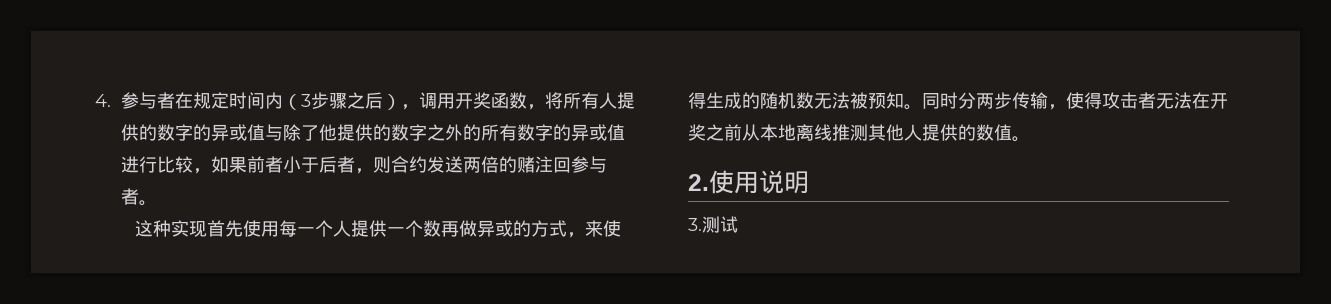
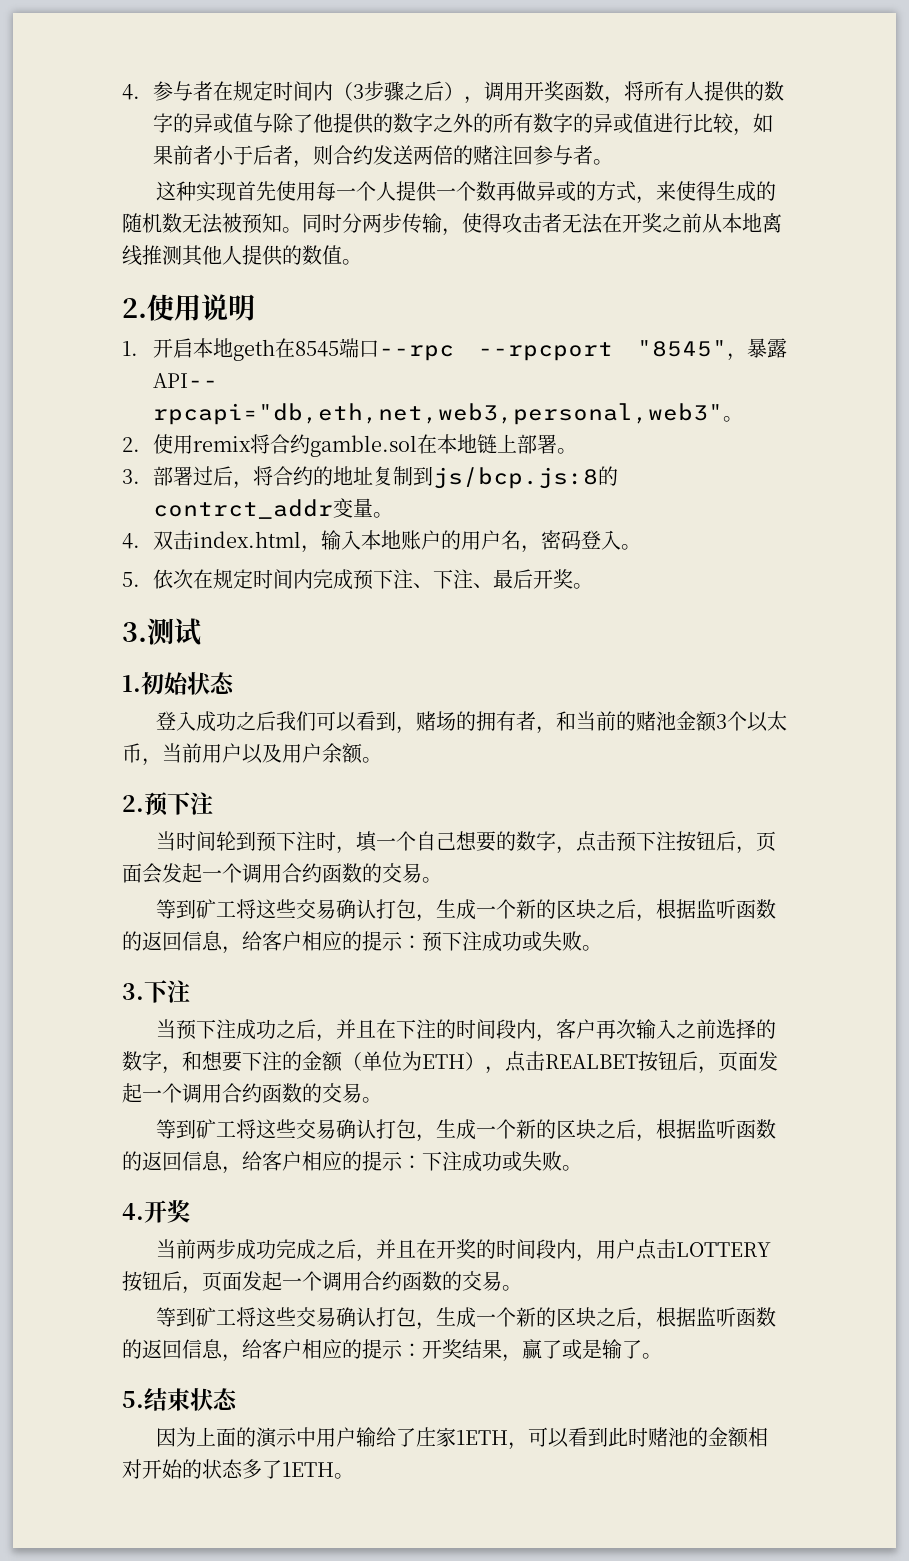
[688,216,738,233] 3.测试 -> [122,338,787,361] [152,373,218,388] [152,403,743,425] [122,434,577,457] [122,466,618,489] [152,498,393,519] [122,530,641,553] [122,569,593,590] [122,618,201,646] [122,672,235,695] [155,711,787,734] [122,743,382,766] [122,792,213,816] [155,831,776,854] [122,863,442,884] [155,899,776,922] [122,931,602,954] [122,980,190,1003] [155,1019,776,1042] [122,1051,778,1074] [122,1083,382,1103] [155,1119,776,1142] [122,1151,582,1174] [122,1200,190,1223] [155,1239,771,1262] [122,1271,522,1294] [155,1307,776,1330] [122,1339,662,1362] [122,1388,238,1411] [155,1427,768,1450] [122,1459,354,1479] 1.开启本地geth在8545端口--rpc --rpcport "8545"，暴露API-- rpcapi="db,eth,net,web3,personal,web3"。 // 2.使用remix将合约gamble.sol在本地链上部署。 // 3.部署过后，将合约的地址复制到js/bcp.js:8的contrct_addr变量。 // 4.双击index.html，输入本地账户的用户名，密码登入。 // 5.依次在规定时间内完成预下注、下注、最后开奖。 // 3.测试 // 1.初始状态 // 登入成功之后我们可以看到，赌场的拥有者，和当前的赌池金额3个以太币，当前用户以及用户余额。 // 2.预下注 // 当时间轮到预下注时，填一个自己想要的数字，点击预下注按钮后，页面会发起一个调用合约函数的交易。 // 等到矿工将这些交易确认打包，生成一个新的区块之后，根据监听函数的返回信息，给客户相应的提示：预下注成功或失败。 // 3.下注 // 当预下注成功之后，并且在下注的时间段内，客户再次输入之前选择的数字，和想要下注的金额（单位为ETH），点击REALBET按钮后，页面发起一个调用合约函数的交易。 // 等到矿工将这些交易确认打包，生成一个新的区块之后，根据监听函数的返回信息，给客户相应的提示：下注成功或失败。 // 4.开奖 // 当前两步成功完成之后，并且在开奖的时间段内，用户点击LOTTERY按钮后，页面发起一个调用合约函数的交易。 // 等到矿工将这些交易确认打包，生成一个新的区块之后，根据监听函数的返回信息，给客户相应的提示：开奖结果，赢了或是输了。 // 5.结束状态 // 因为上面的演示中用户输给了庄家1ETH，可以看到此时赌池的金额相对开始的状态多了1ETH。

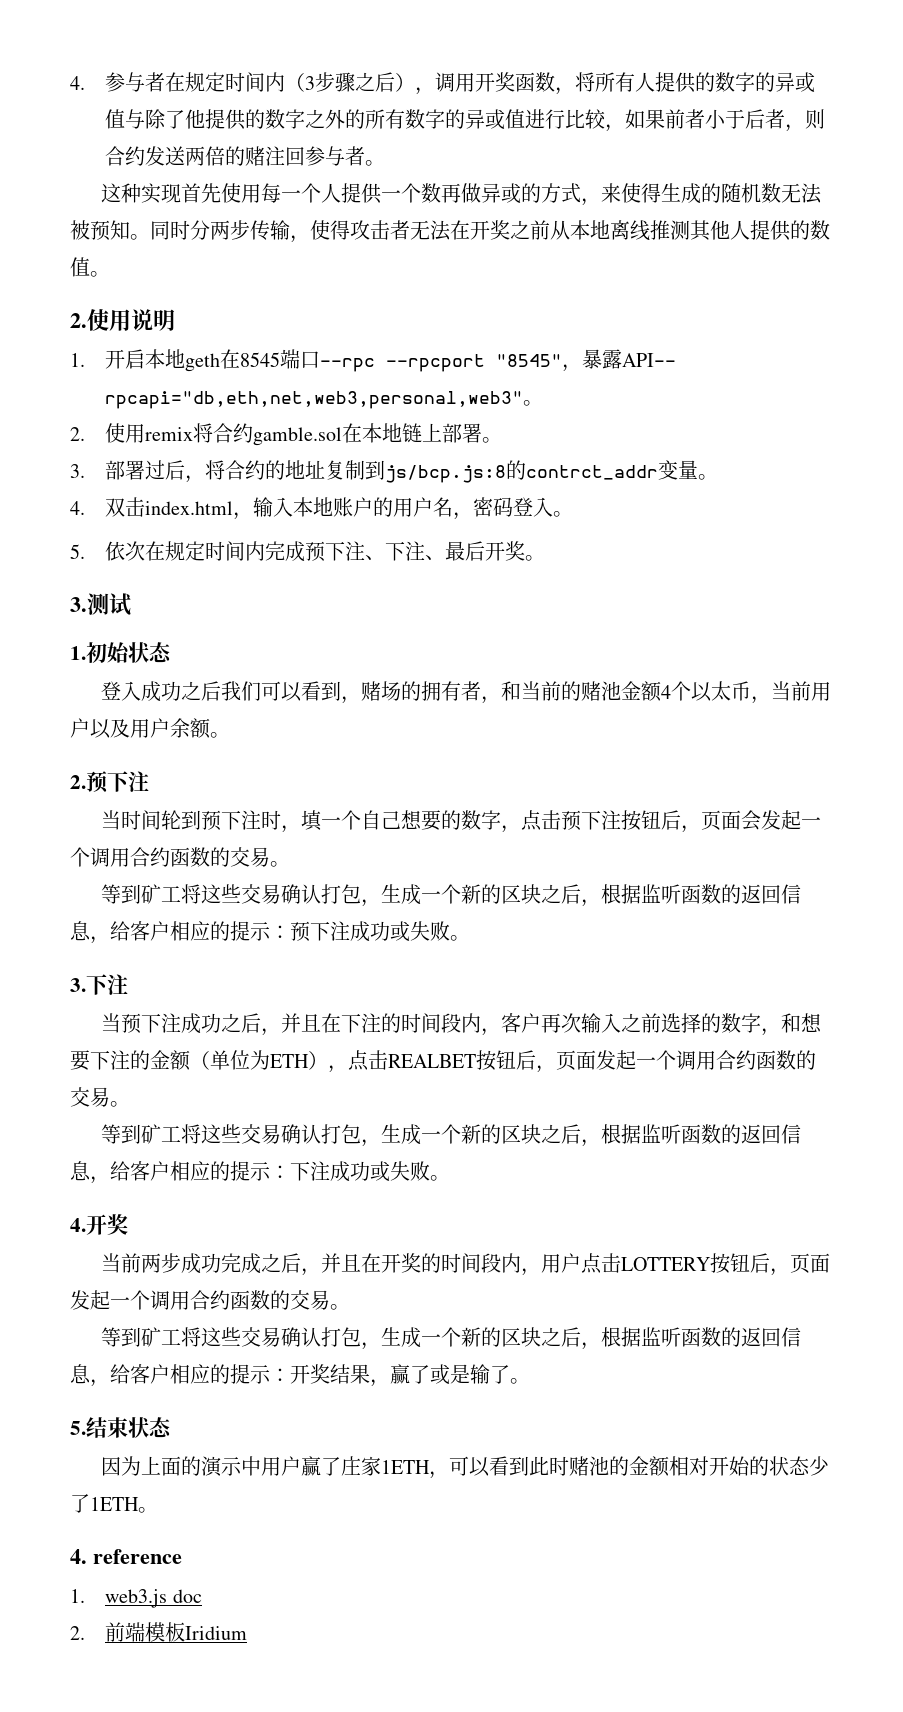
[715,714,727,729] 3 -> [660,685,671,699] 4
[355,1427,396,1447] 输给 -> [300,1456,321,1476] 赢
[242,1459,262,1479] 多 -> [808,1456,829,1476] 少
(354, 1476) none -> [70,1549,182,1564] [70,1589,202,1608] [70,1622,248,1642] // 4. reference // 1. web3.js doc // 2.前端模板Iridium

